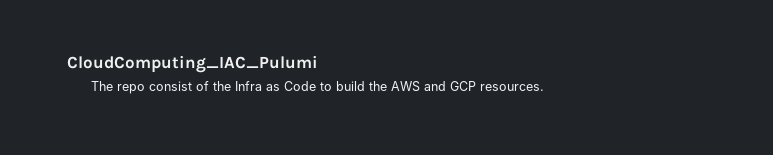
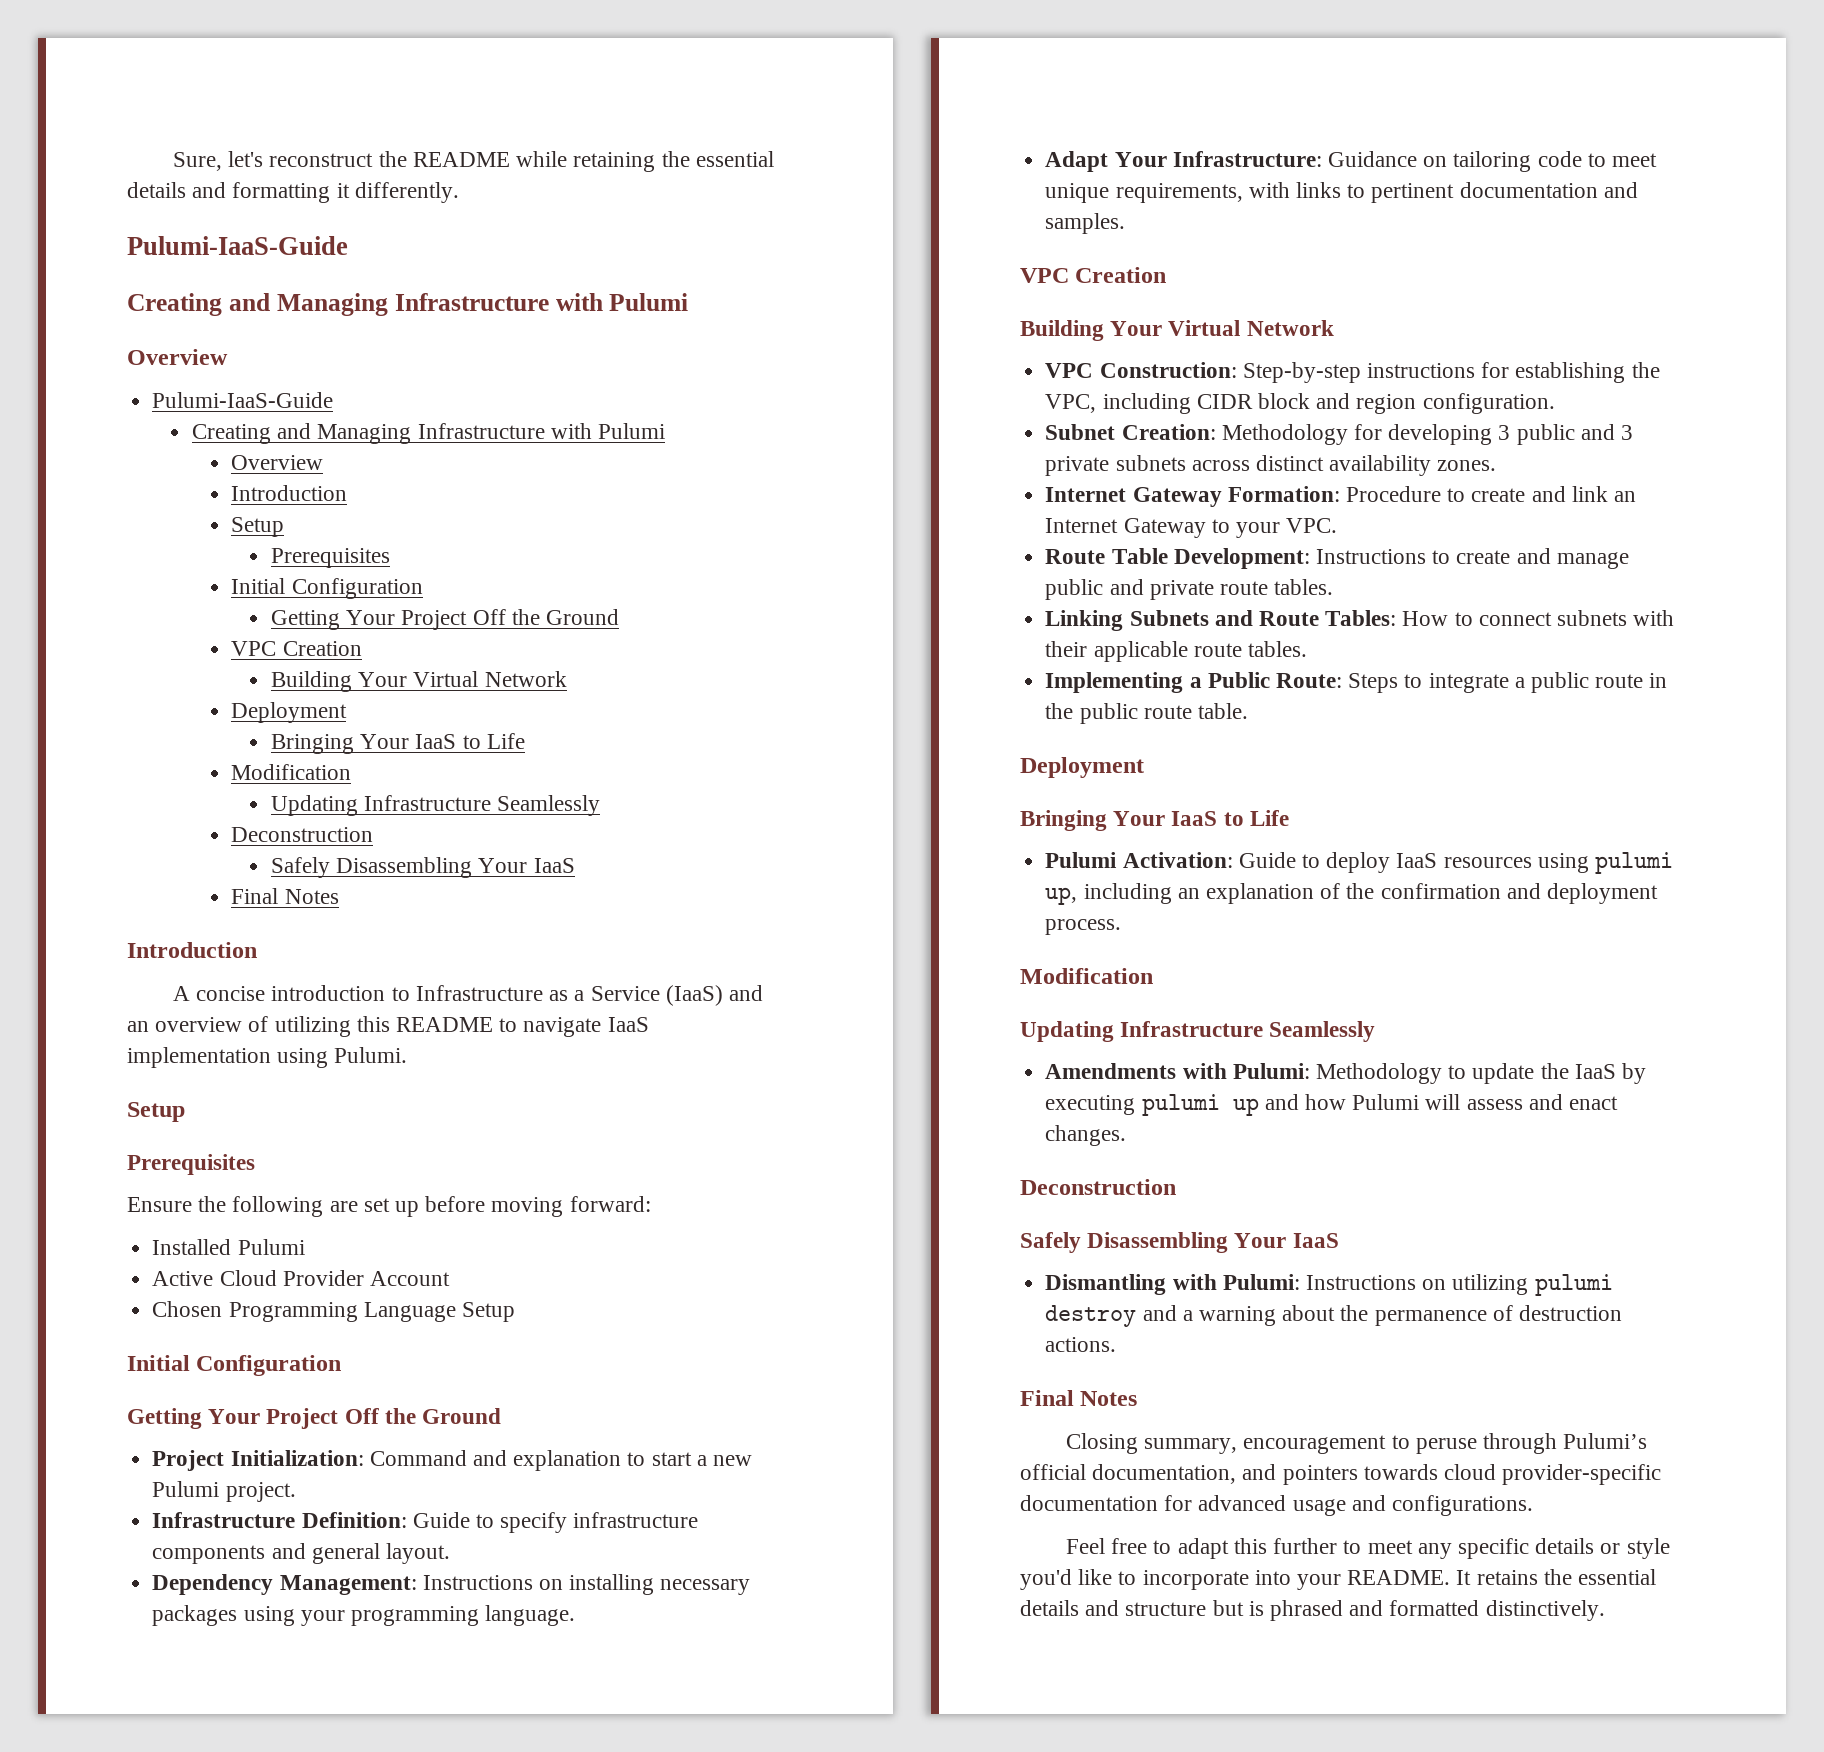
[67,55,318,73] [90,81,544,94] CloudComputing_IAC_Pulumi // The repo consist of the Infra as Code to build the AWS and GCP resources. -> [173,151,774,172] [127,182,459,203] [127,236,348,255] [127,293,689,316] [127,349,228,365] [152,392,334,408] [191,423,665,444] [231,455,324,470] [231,485,348,501] [231,517,285,537] [271,548,391,568] [231,578,423,599] [271,609,620,630] [231,641,362,656] [271,671,567,692] [231,702,348,723] [271,733,525,754] [231,764,352,780] [271,795,601,816] [231,827,374,842] [271,857,575,878] [231,888,339,904] [127,942,257,958] [173,985,763,1006] [127,1016,649,1037] [127,1047,408,1068] [127,1102,185,1122] [127,1154,255,1175] [127,1196,651,1217] [152,1239,305,1255] [152,1270,450,1286] [152,1301,515,1322] [127,1355,342,1376] [127,1408,502,1429] [152,1450,752,1471] [152,1481,296,1502] [152,1512,699,1533] [152,1543,450,1564] [152,1574,751,1595] [152,1605,576,1626] [1045,151,1657,172] [1045,182,1638,203] [1045,213,1126,234] [1020,267,1167,283] [1020,320,1334,341] [1045,362,1660,383] [1045,393,1555,414] [1045,424,1633,445] [1045,455,1497,476] [1045,486,1636,507] [1045,518,1338,538] [1045,548,1629,569] [1045,579,1334,600] [1045,610,1675,631] [1045,641,1307,662] [1045,672,1668,693] [1045,703,1248,724] [1020,757,1144,778] [1020,810,1289,831] [1045,852,1673,874] [1045,883,1658,905] [1045,919,1122,935] [1020,968,1153,984] [1020,1021,1376,1042] [1045,1063,1646,1084] [1045,1094,1618,1116] [1045,1125,1127,1146] [1020,1179,1176,1195] [1020,1232,1339,1253] [1045,1274,1613,1296] [1045,1305,1622,1327] [1045,1337,1117,1352] [1020,1390,1138,1406] [1066,1433,1648,1454] [1020,1464,1662,1485] [1020,1495,1534,1516] [1066,1538,1670,1559] [1020,1569,1657,1590] [1020,1600,1605,1621] Sure, let's reconstruct the README while retaining the essential details and formatting it differently. // Pulumi-IaaS-Guide // Creating and Managing Infrastructure with Pulumi // Overview // Pulumi-IaaS-Guide // Creating and Managing Infrastructure with Pulumi // Overview // Introduction // Setup // Prerequisites // Initial Configuration // Getting Your Project Off the Ground // VPC Creation // Building Your Virtual Network // Deployment // Bringing Your IaaS to Life // Modification // Updating Infrastructure Seamlessly // Deconstruction // Safely Disassembling Your IaaS // Final Notes // Introduction // A concise introduction to Infrastructure as a Service (IaaS) and an overview of utilizing this README to navigate IaaS implementation using Pulumi. // Setup // Prerequisites // Ensure the following are set up before moving forward: // Installed Pulumi // Active Cloud Provider Account // Chosen Programming Language Setup // Initial Configuration // Getting Your Project Off the Ground // Project Initialization: Command and explanation to start a new Pulumi project. // Infrastructure Definition: Guide to specify infrastructure components and general layout. // Dependency Management: Instructions on installing necessary packages using your programming language. // Adapt Your Infrastructure: Guidance on tailoring code to meet unique requirements, with links to pertinent documentation and samples. // VPC Creation // Building Your Virtual Network // VPC Construction: Step-by-step instructions for establishing the VPC, including CIDR block and region configuration. // Subnet Creation: Methodology for developing 3 public and 3 private subnets across distinct availability zones. // Internet Gateway Formation: Procedure to create and link an Internet Gateway to your VPC. // Route Table Development: Instructions to create and manage public and private route tables. // Linking Subnets and Route Tables: How to connect subnets with their applicable route tables. // Implementing a Public Route: Steps to integrate a public route in the public route table. // Deployment // Bringing Your IaaS to Life // Pulumi Activation: Guide to deploy IaaS resources using pulumi up, including an explanation of the confirmation and deployment process. // Modification // Updating Infrastructure Seamlessly // Amendments with Pulumi: Methodology to update the IaaS by executing pulumi up and how Pulumi will assess and enact changes. // Deconstruction // Safely Disassembling Your IaaS // Dismantling with Pulumi: Instructions on utilizing pulumi destroy and a warning about the permanence of destruction actions. // Final Notes // Closing summary, encouragement to peruse through Pulumi’s official documentation, and pointers towards cloud provider-specific documentation for advanced usage and configurations. // Feel free to adapt this further to meet any specific details or style you'd like to incorporate into your README. It retains the essential details and structure but is phrased and formatted distinctively.

